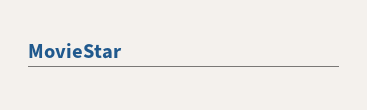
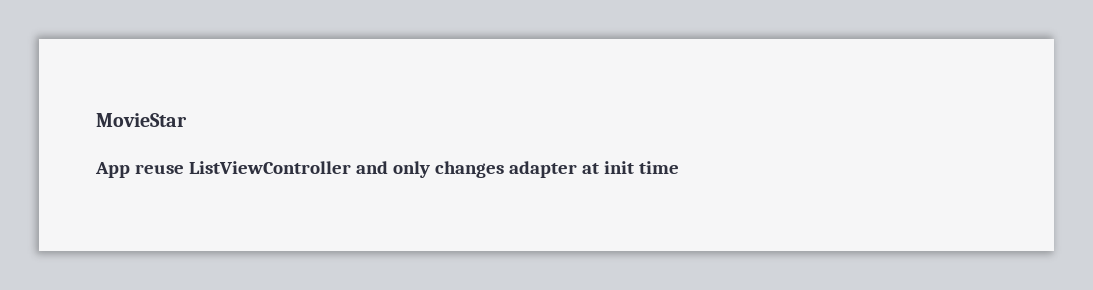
(122, 51) none -> [95,161,679,178] // App reuse ListViewController and only changes adapter at init time

